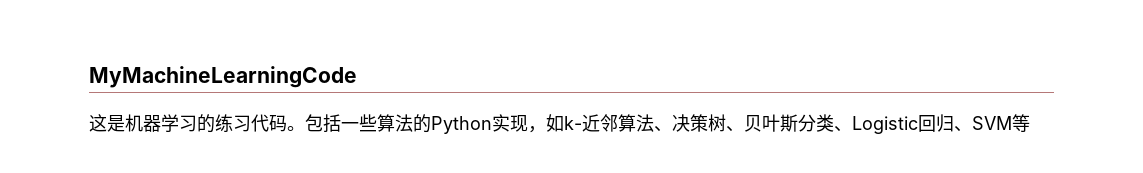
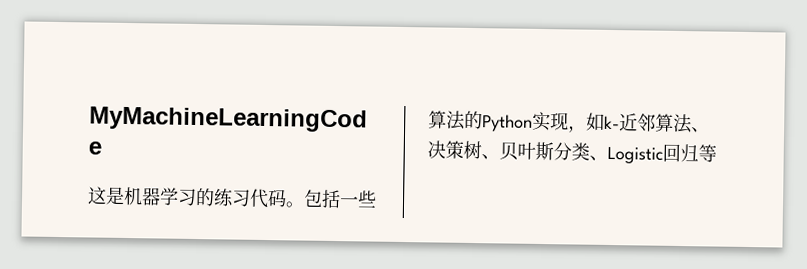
[954,116,1012,132] 、SVM -> (699, 153) none

